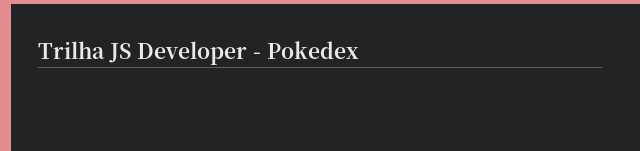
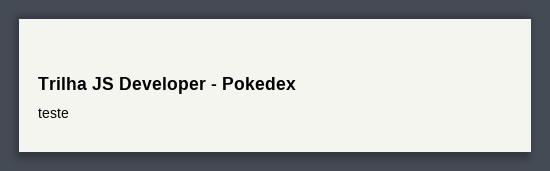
(359, 50) none -> [38,108,69,118] // teste

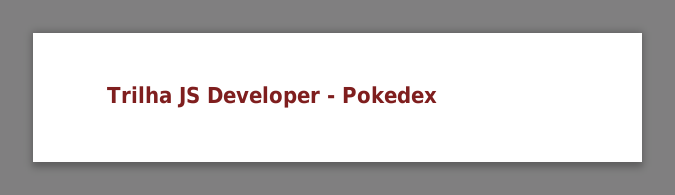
[38,108,69,118] // teste -> (437, 95) none

